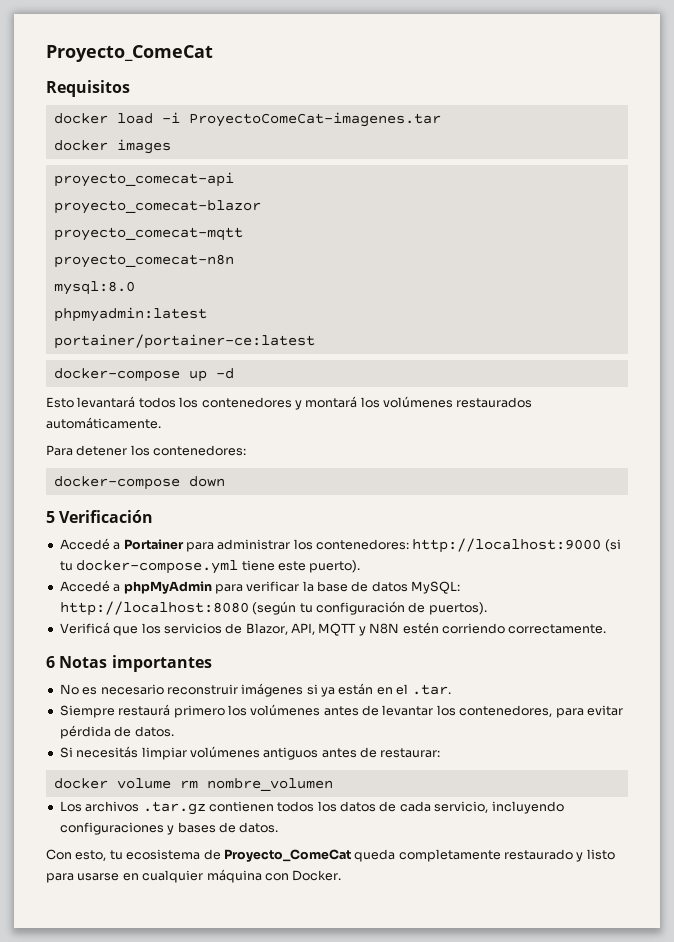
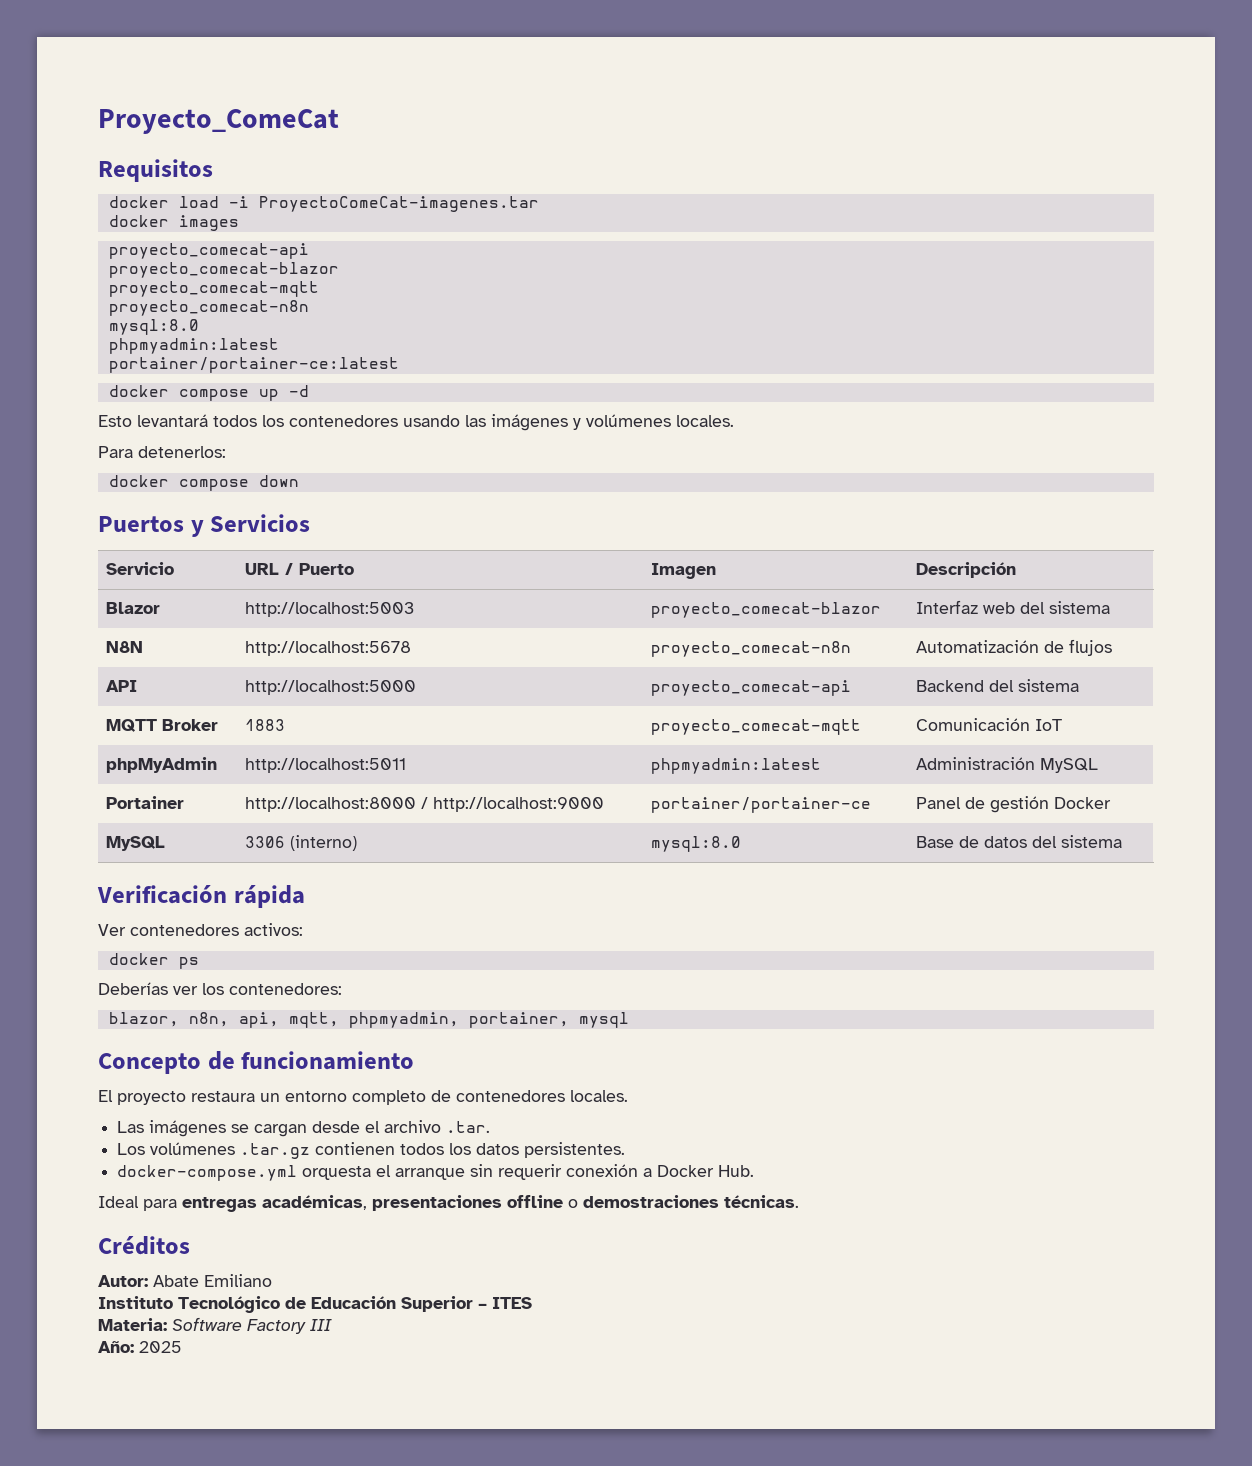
[53,368,180,382] docker-compose -> [108,385,249,401] docker compose
[294,396,533,410] [46,417,161,429] [46,445,247,456] [53,476,225,490] [46,510,154,523] [59,538,621,553] [59,560,361,574] [59,580,461,594] [59,601,487,616] [59,622,607,636] [46,655,212,672] [59,683,451,697] [59,704,623,718] [59,725,174,739] [59,746,441,760] [53,778,333,791] [59,801,140,812] y montará los volúmenes restaurados automáticamente. // Para detener los contenedores: // docker-compose down // 5 Verificación // Accedé a Portainer para administrar los contenedores: http://localhost:9000 (si tu docker-compose.yml tiene este puerto). // Accedé a phpMyAdmin para verificar la base de datos MySQL: http://localhost:8080 (según tu configuración de puertos). // Verificá que los servicios de Blazor, API, MQTT y N8N estén corriendo correctamente. // 6 Notas importantes // No es necesario reconstruir imágenes si ya están en el .tar. // Siempre restaurá primero los volúmenes antes de levantar los contenedores, para evitar pérdida de datos. // Si necesitás limpiar volúmenes antiguos antes de restaurar: // docker volume rm nombre_volumen // Los archivos -> [403,414,734,431] [98,446,226,458] [108,475,299,491] [98,514,311,537] [105,562,174,575] [244,563,354,575] [650,563,716,579] [915,562,1016,578] [105,602,160,614] [244,602,414,617] [650,602,881,618] [915,600,1110,614] [105,641,143,653] [244,641,411,656] [650,641,851,657] [915,639,1112,656] [105,680,137,692] [244,680,416,695] [650,680,851,696] [915,679,1079,692] [105,719,218,732] [244,719,285,731] [650,719,861,735] [915,718,1062,731] [105,757,217,773] [244,758,406,773] [650,758,821,774] [915,757,1098,773] [105,796,184,809] [244,797,604,812] [650,797,871,813] [915,796,1111,813] [105,836,165,851] [244,835,357,851] [650,836,741,852] [915,835,1122,848] [97,885,305,908] [98,923,303,936] [108,953,199,969] [98,982,342,995] [108,1012,629,1028] [98,1051,415,1074] [98,1090,628,1105] [117,1120,491,1137] [117,1142,236,1155] usando las imágenes y volúmenes locales. // Para detenerlos: // docker compose down // Puertos y Servicios // Servicio | URL / Puerto | Imagen | Descripción // Blazor | http://localhost:5003 | proyecto_comecat-blazor | Interfaz web del sistema // N8N | http://localhost:5678 | proyecto_comecat-n8n | Automatización de flujos // API | http://localhost:5000 | proyecto_comecat-api | Backend del sistema // MQTT Broker | 1883 | proyecto_comecat-mqtt | Comunicación IoT // phpMyAdmin | http://localhost:5011 | phpmyadmin:latest | Administración MySQL // Portainer | http://localhost:8000 / http://localhost:9000 | portainer/portainer-ce | Panel de gestión Docker // MySQL | 3306 (interno) | mysql:8.0 | Base de datos del sistema // Verificación rápida // Ver contenedores activos: // docker ps // Deberías ver los contenedores: // blazor, n8n, api, mqtt, phpmyadmin, portainer, mysql // Concepto de funcionamiento // El proyecto restaura un entorno completo de contenedores locales. // Las imágenes se cargan desde el archivo .tar. // Los volúmenes
[379,801,564,814] [59,822,279,835] [46,849,615,862] [46,869,342,883] de cada servicio, incluyendo configuraciones y bases de datos. // Con esto, tu ecosistema de Proyecto_ComeCat queda completamente restaurado y listo para usarse en cualquier máquina con Docker. -> [524,1142,626,1158] [117,1164,755,1181] [98,1195,799,1212] [98,1236,190,1255] [98,1274,272,1287] [98,1296,532,1313] [98,1317,332,1334] [98,1341,182,1353] persistentes. // docker-compose.yml orquesta el arranque sin requerir conexión a Docker Hub. // Ideal para entregas académicas, presentaciones offline o demostraciones técnicas. // Créditos // Autor: Abate Emiliano // Instituto Tecnológico de Educación Superior – ITES // Materia: Software Factory III // Año: 2025

